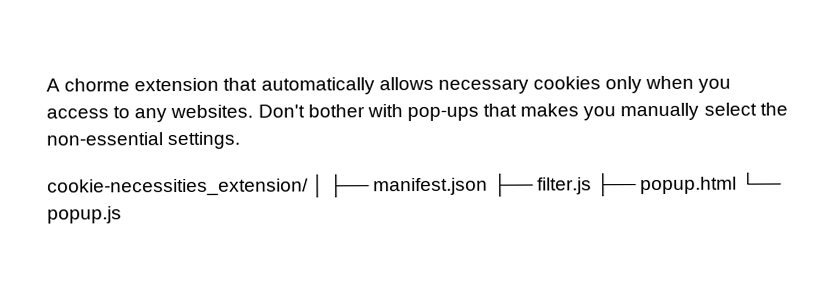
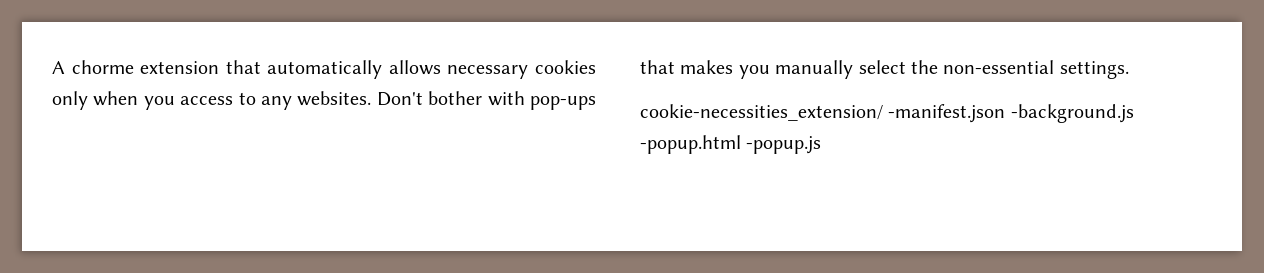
[312,172,783,198] [47,206,122,224] │ ├── manifest.json ├── filter.js ├── popup.html └── popup.js -> [888,104,1134,123] [640,135,822,154] -manifest.json -background.js -popup.html -popup.js

